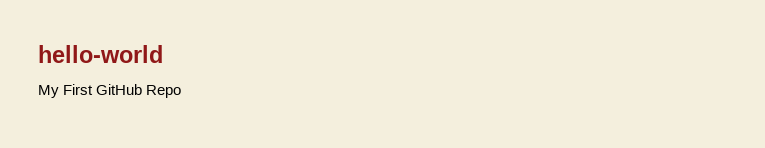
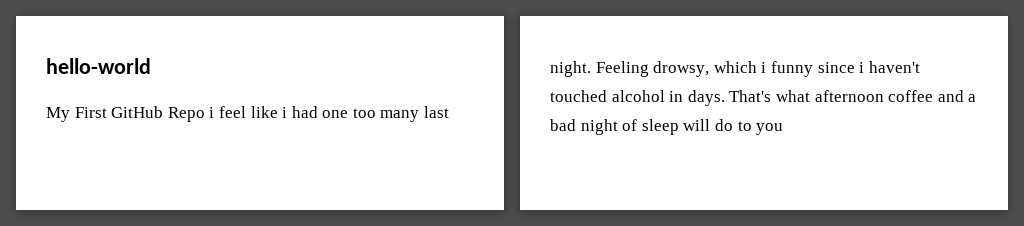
(182, 91) none -> [209,106,450,122] [550,61,920,77] [550,90,977,106] [550,119,784,135] i feel like i had one too many last night. Feeling drowsy, which i funny since i haven't touched alcohol in days. That's what afternoon coffee and a bad night of sleep will do to you

